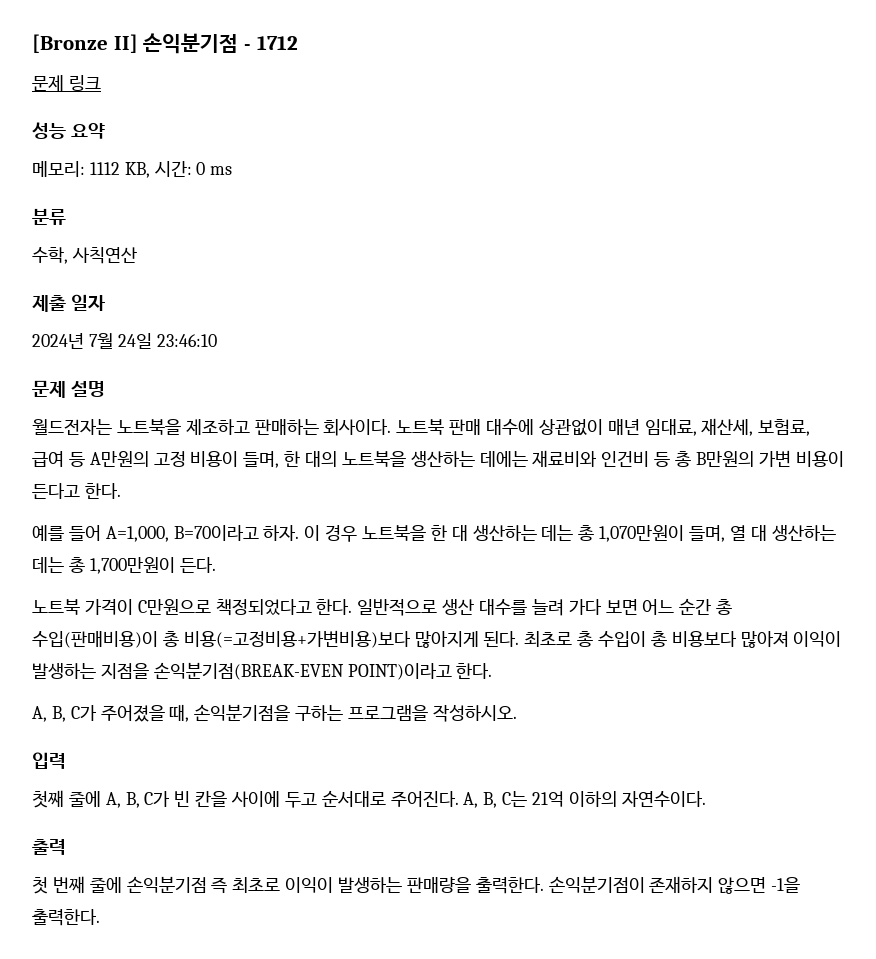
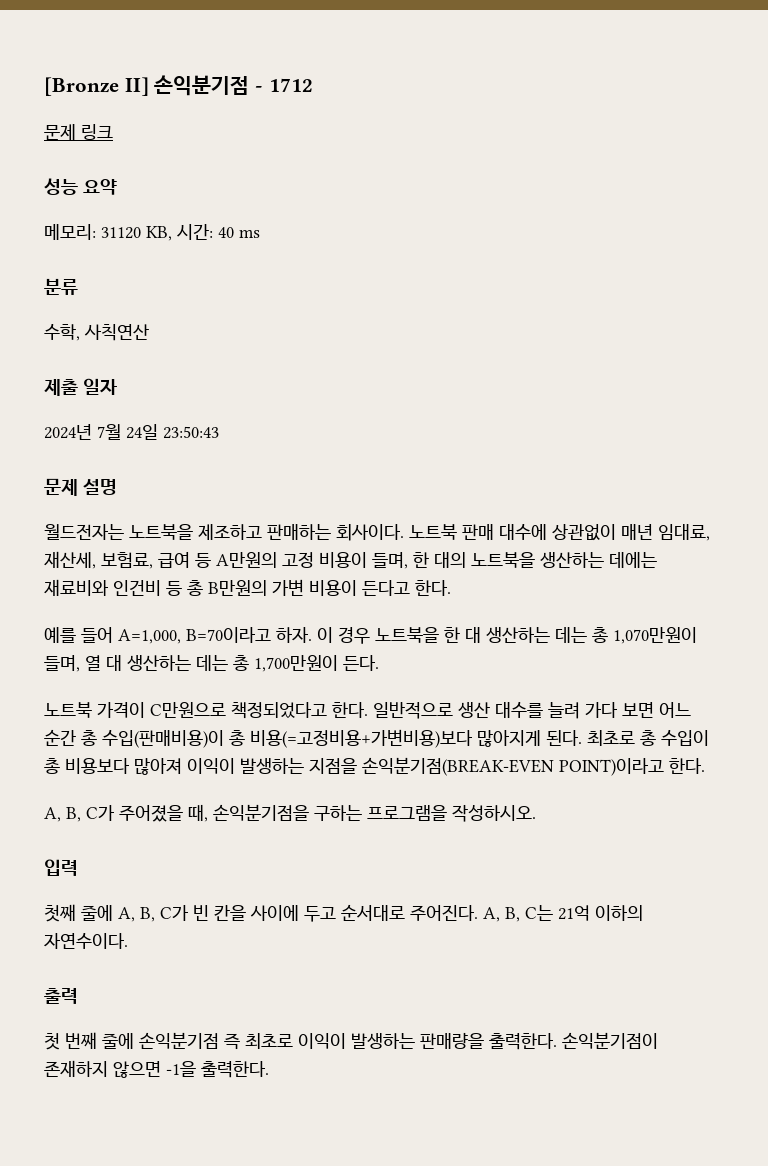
[89,162,120,175] 1112 -> [101,227,141,239] 31120
[196,162,206,175] 0 -> [218,227,234,238] 40
[156,334,217,347] 23:46:10 -> [163,426,219,439] 23:50:43

